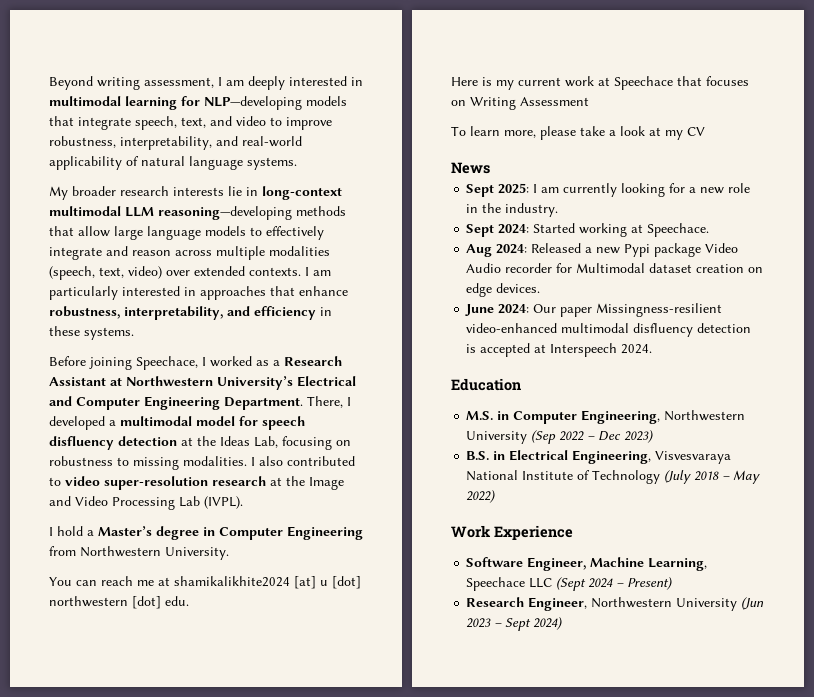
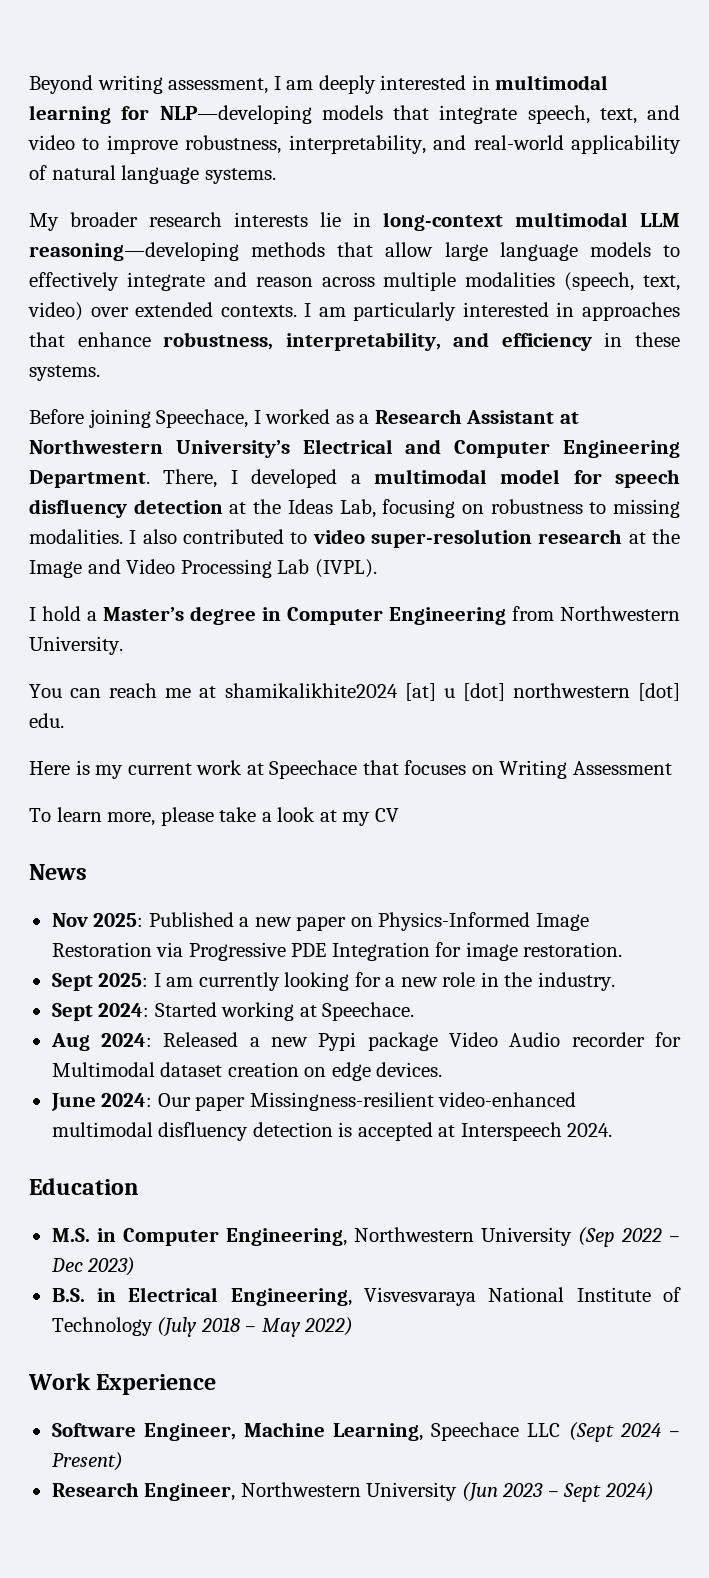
(490, 168) none -> [51,912,589,931] [51,942,623,961] // Nov 2025: Published a new paper on Physics-Informed Image Restoration via Progressive PDE Integration for image restoration.

